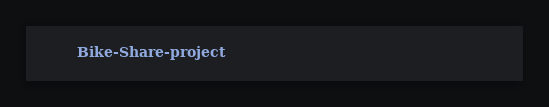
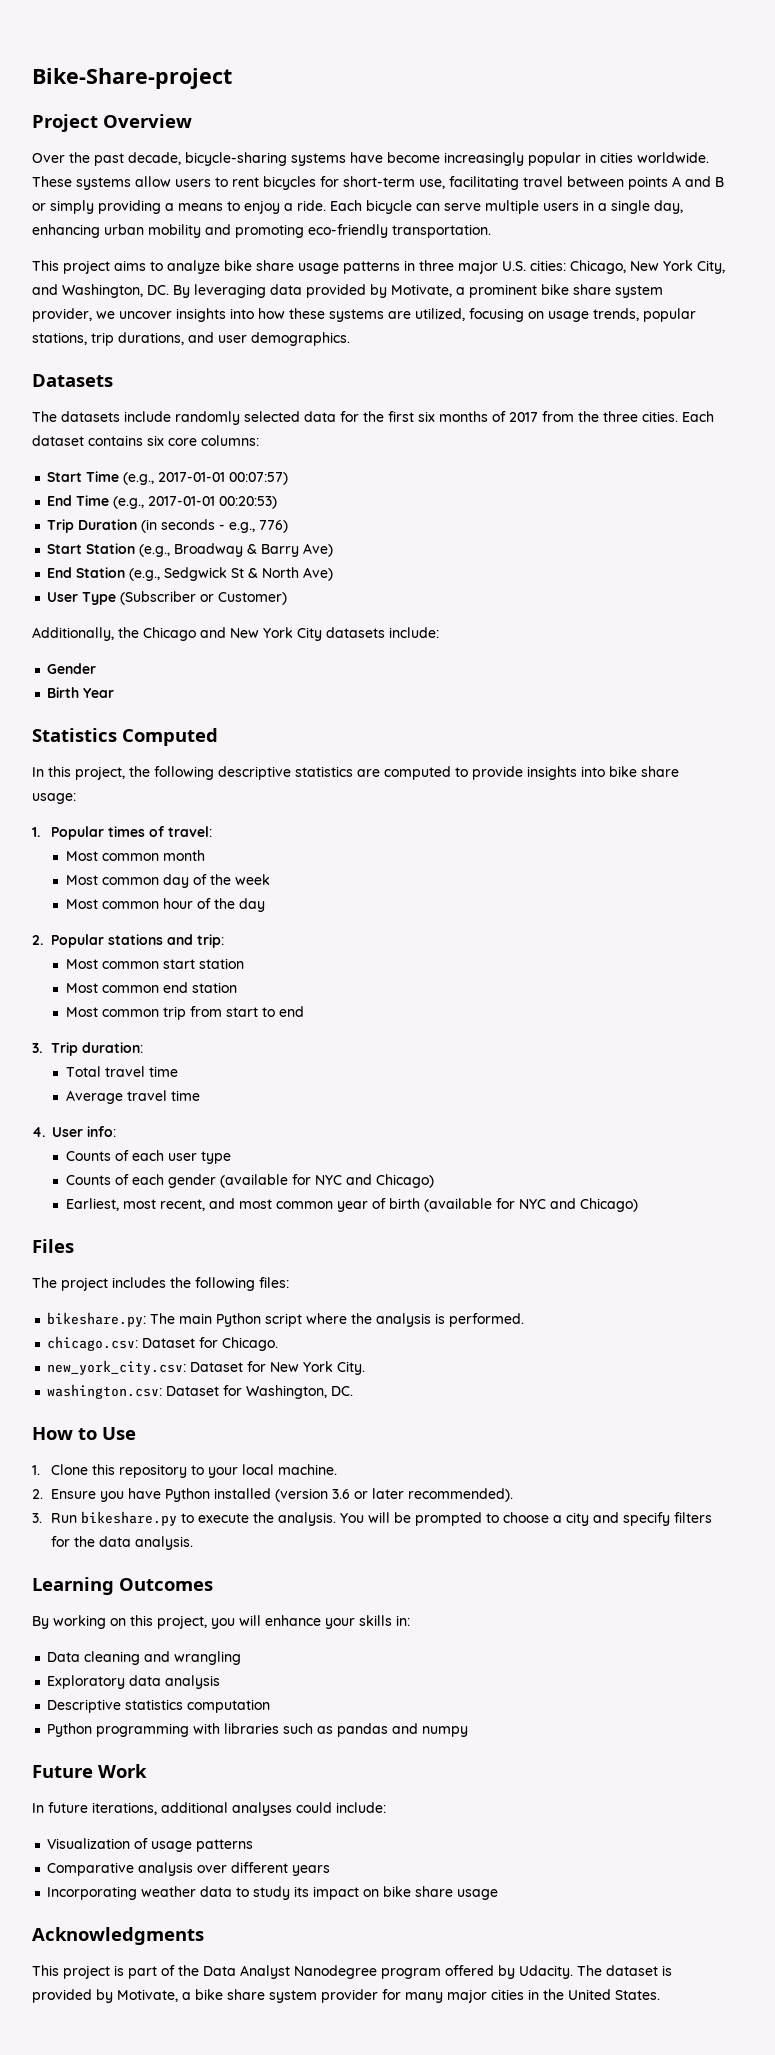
(226, 53) none -> [32,114,192,132] [32,152,709,166] [32,176,724,190] [32,200,683,214] [32,224,491,238] [32,260,725,274] [32,284,663,298] [32,308,696,322] [32,332,350,346] [32,374,113,387] [32,411,714,425] [32,435,259,446] [47,471,289,485] [47,495,278,509] [47,519,289,533] [47,543,334,557] [47,567,334,581] [47,591,288,605] [32,627,439,641] [47,663,97,674] [47,687,115,698] [32,728,218,746] [32,766,679,780] [32,793,76,804] [32,826,212,840] [65,850,205,861] [65,874,270,888] [65,898,265,912] [32,934,224,948] [65,958,244,969] [65,982,237,993] [65,1006,304,1020] [32,1042,143,1056] [65,1066,178,1077] [65,1090,200,1104] [32,1126,116,1137] [65,1150,231,1164] [65,1174,434,1188] [65,1198,638,1212] [32,1239,74,1253] [32,1277,289,1291] [47,1312,525,1327] [47,1336,279,1351] [47,1360,366,1375] [47,1384,354,1399] [32,1427,136,1440] [32,1464,337,1478] [32,1488,513,1502] [32,1511,712,1526] [50,1536,193,1550] [32,1577,213,1595] [32,1615,410,1629] [47,1651,242,1665] [47,1675,221,1689] [47,1699,271,1713] [47,1723,469,1737] [32,1764,147,1778] [32,1802,386,1816] [47,1838,254,1852] [47,1862,331,1876] [47,1886,499,1900] [32,1927,204,1945] [32,1965,672,1979] [32,1989,660,2003] // Project Overview // Over the past decade, bicycle-sharing systems have become increasingly popular in cities worldwide. These systems allow users to rent bicycles for short-term use, facilitating travel between points A and B or simply providing a means to enjoy a ride. Each bicycle can serve multiple users in a single day, enhancing urban mobility and promoting eco-friendly transportation. // This project aims to analyze bike share usage patterns in three major U.S. cities: Chicago, New York City, and Washington, DC. By leveraging data provided by Motivate, a prominent bike share system provider, we uncover insights into how these systems are utilized, focusing on usage trends, popular stations, trip durations, and user demographics. // Datasets // The datasets include randomly selected data for the first six months of 2017 from the three cities. Each dataset contains six core columns: // Start Time (e.g., 2017-01-01 00:07:57) // End Time (e.g., 2017-01-01 00:20:53) // Trip Duration (in seconds - e.g., 776) // Start Station (e.g., Broadway & Barry Ave) // End Station (e.g., Sedgwick St & North Ave) // User Type (Subscriber or Customer) // Additionally, the Chicago and New York City datasets include: // Gender // Birth Year // Statistics Computed // In this project, the following descriptive statistics are computed to provide insights into bike share usage: // 1. Popular times of travel: // Most common month // Most common day of the week // Most common hour of the day // 2. Popular stations and trip: // Most common start station // Most common end station // Most common trip from start to end // 3. Trip duration: // Total travel time // Average travel time // 4. User info: // Counts of each user type // Counts of each gender (available for NYC and Chicago) // Earliest, most recent, and most common year of birth (available for NYC and Chicago) // Files // The project includes the following files: // bikeshare.py: The main Python script where the analysis is performed. // chicago.csv: Dataset for Chicago. // new_york_city.csv: Dataset for New York City. // washington.csv: Dataset for Washington, DC. // How to Use // 1. Clone this repository to your local machine. // 2. Ensure you have Python installed (version 3.6 or later recommended). // 3. Run bikeshare.py to execute the analysis. You will be prompted to choose a city and specify filters for the data analysis. // Learning Outcomes // By working on this project, you will enhance your skills in: // Data cleaning and wrangling // Exploratory data analysis // Descriptive statistics computation // Python programming with libraries such as pandas and numpy // Future Work // In future iterations, additional analyses could include: // Visualization of usage patterns // Comparative analysis over different years // Incorporating weather data to study its impact on bike share usage // Acknowledgments // This project is part of the Data Analyst Nanodegree program offered by Udacity. The dataset is provided by Motivate, a bike share system provider for many major cities in the United States.

